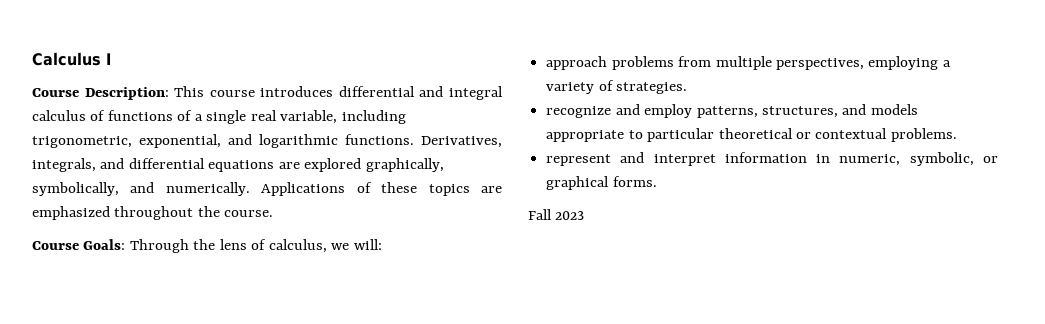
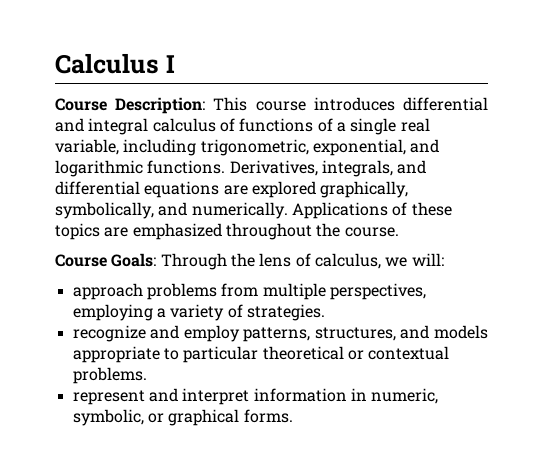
[528,209,585,220] // Fall 2023 -> (293, 416) none

